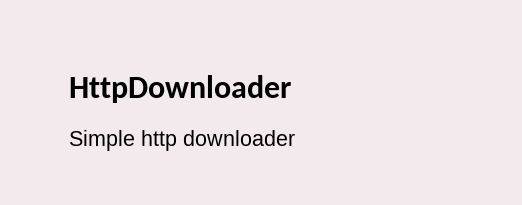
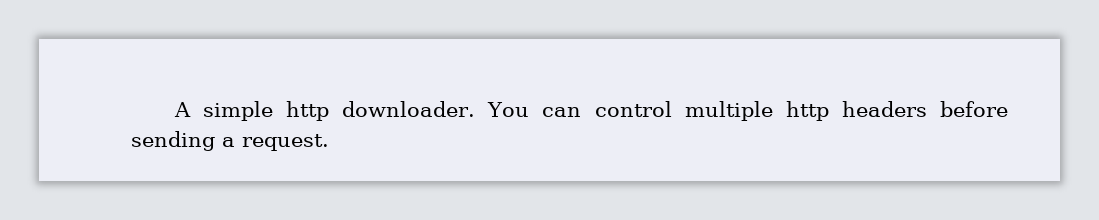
[69,75,291,103] [69,130,295,151] HttpDownloader // Simple http downloader -> [173,101,1009,121] [131,131,329,151] A simple http downloader. You can control multiple http headers before sending a request.

